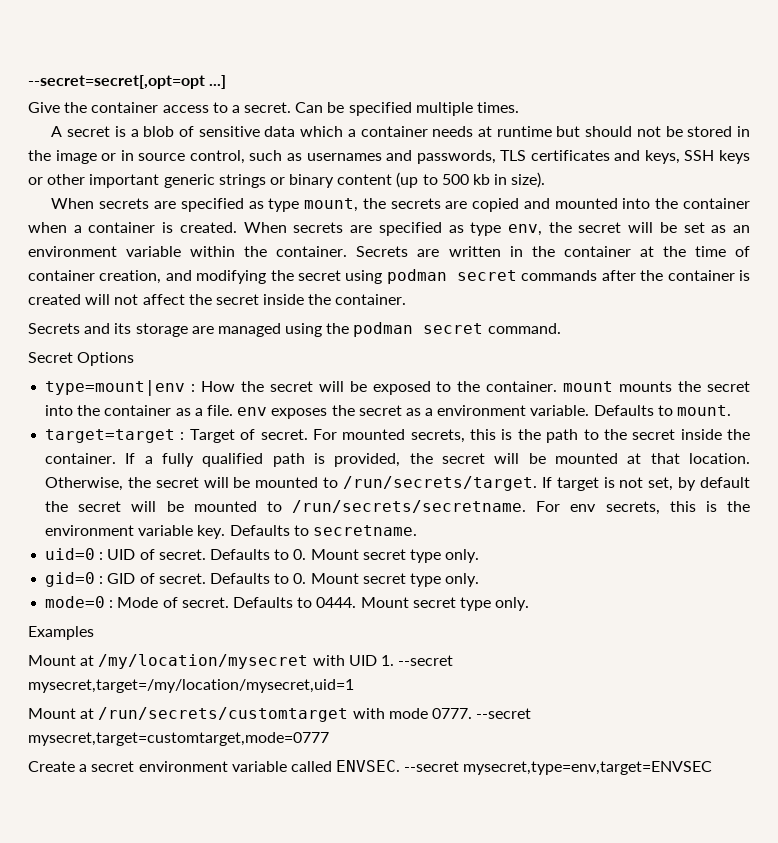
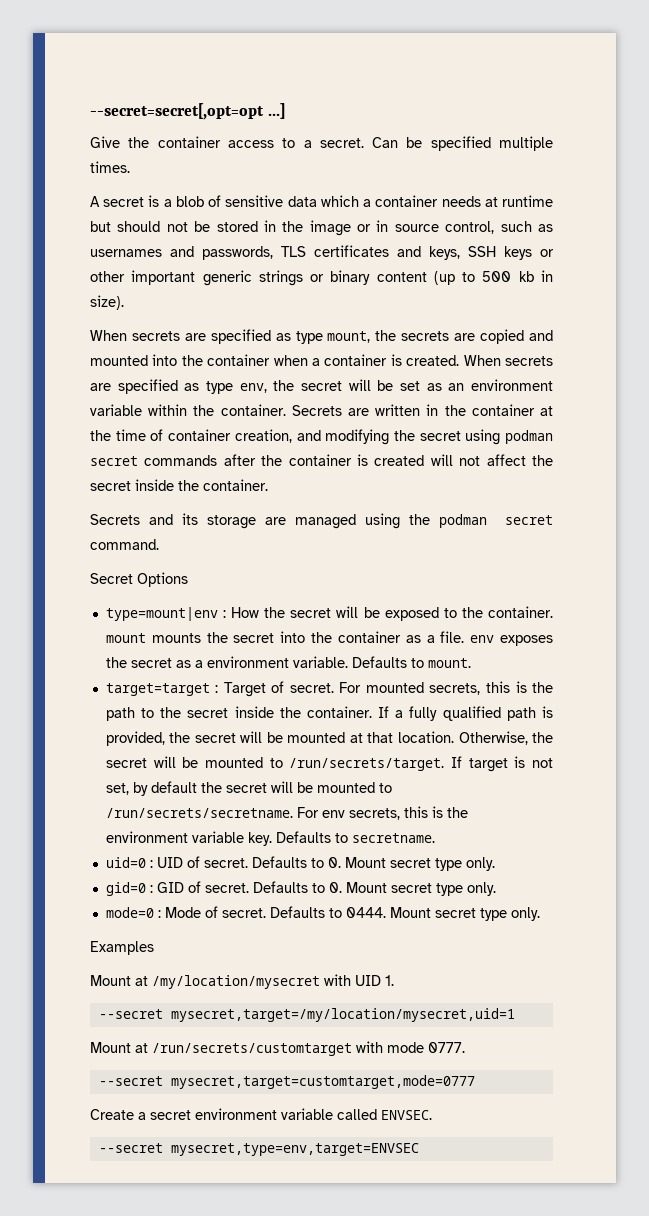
(394, 660) none -> (394, 980) //
(472, 713) none -> (465, 1047) //
(401, 766) none -> (432, 1115) //

